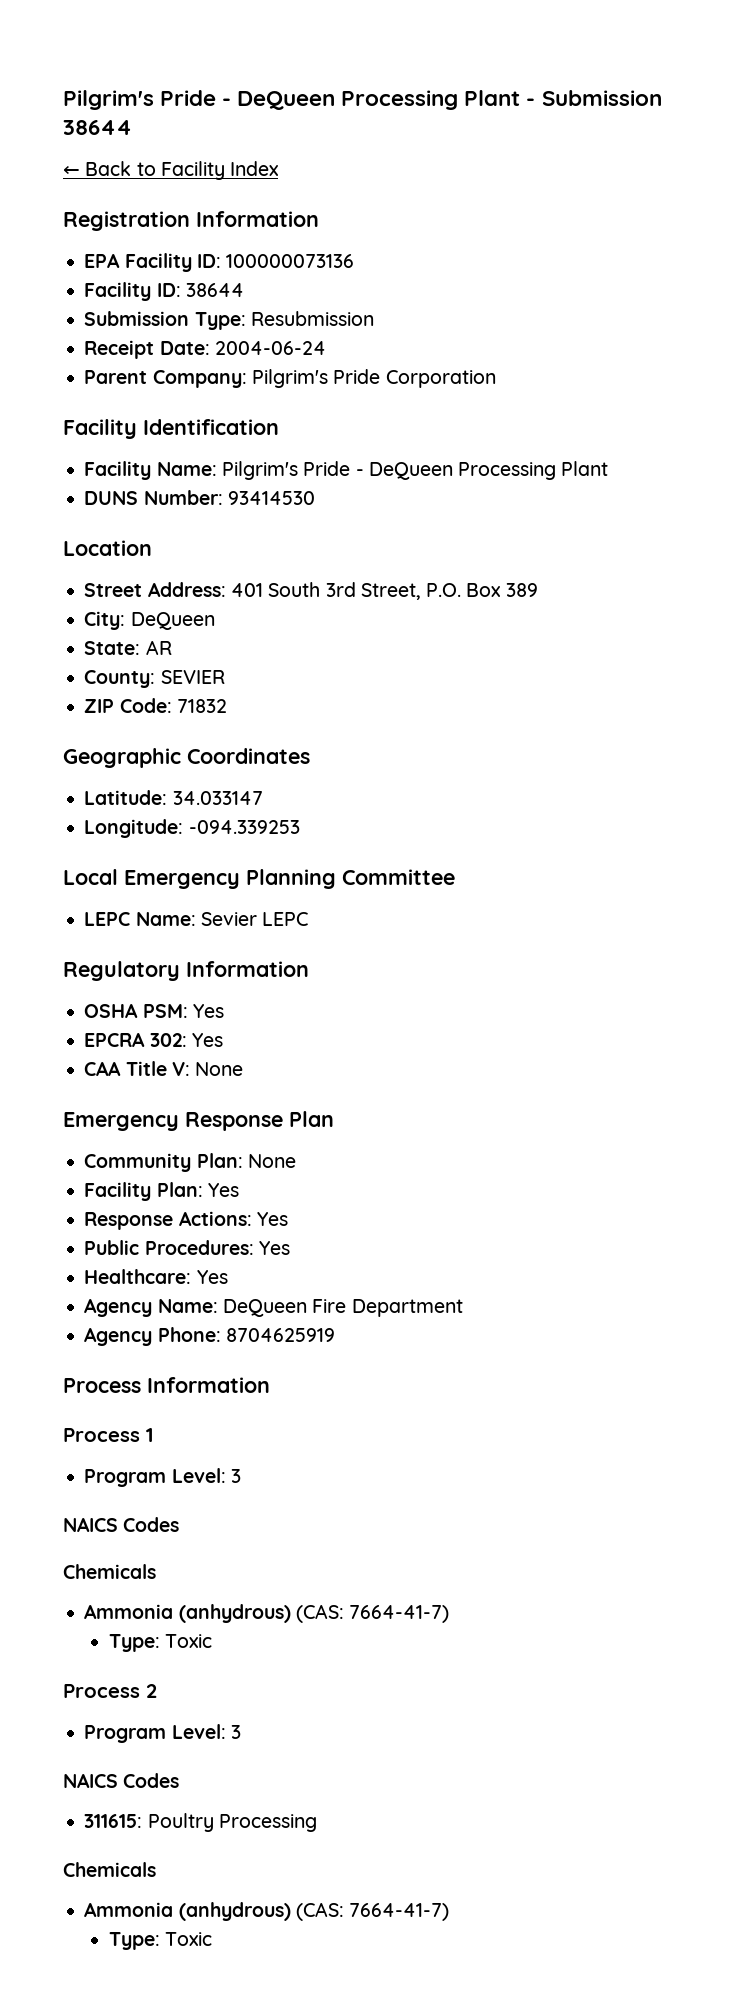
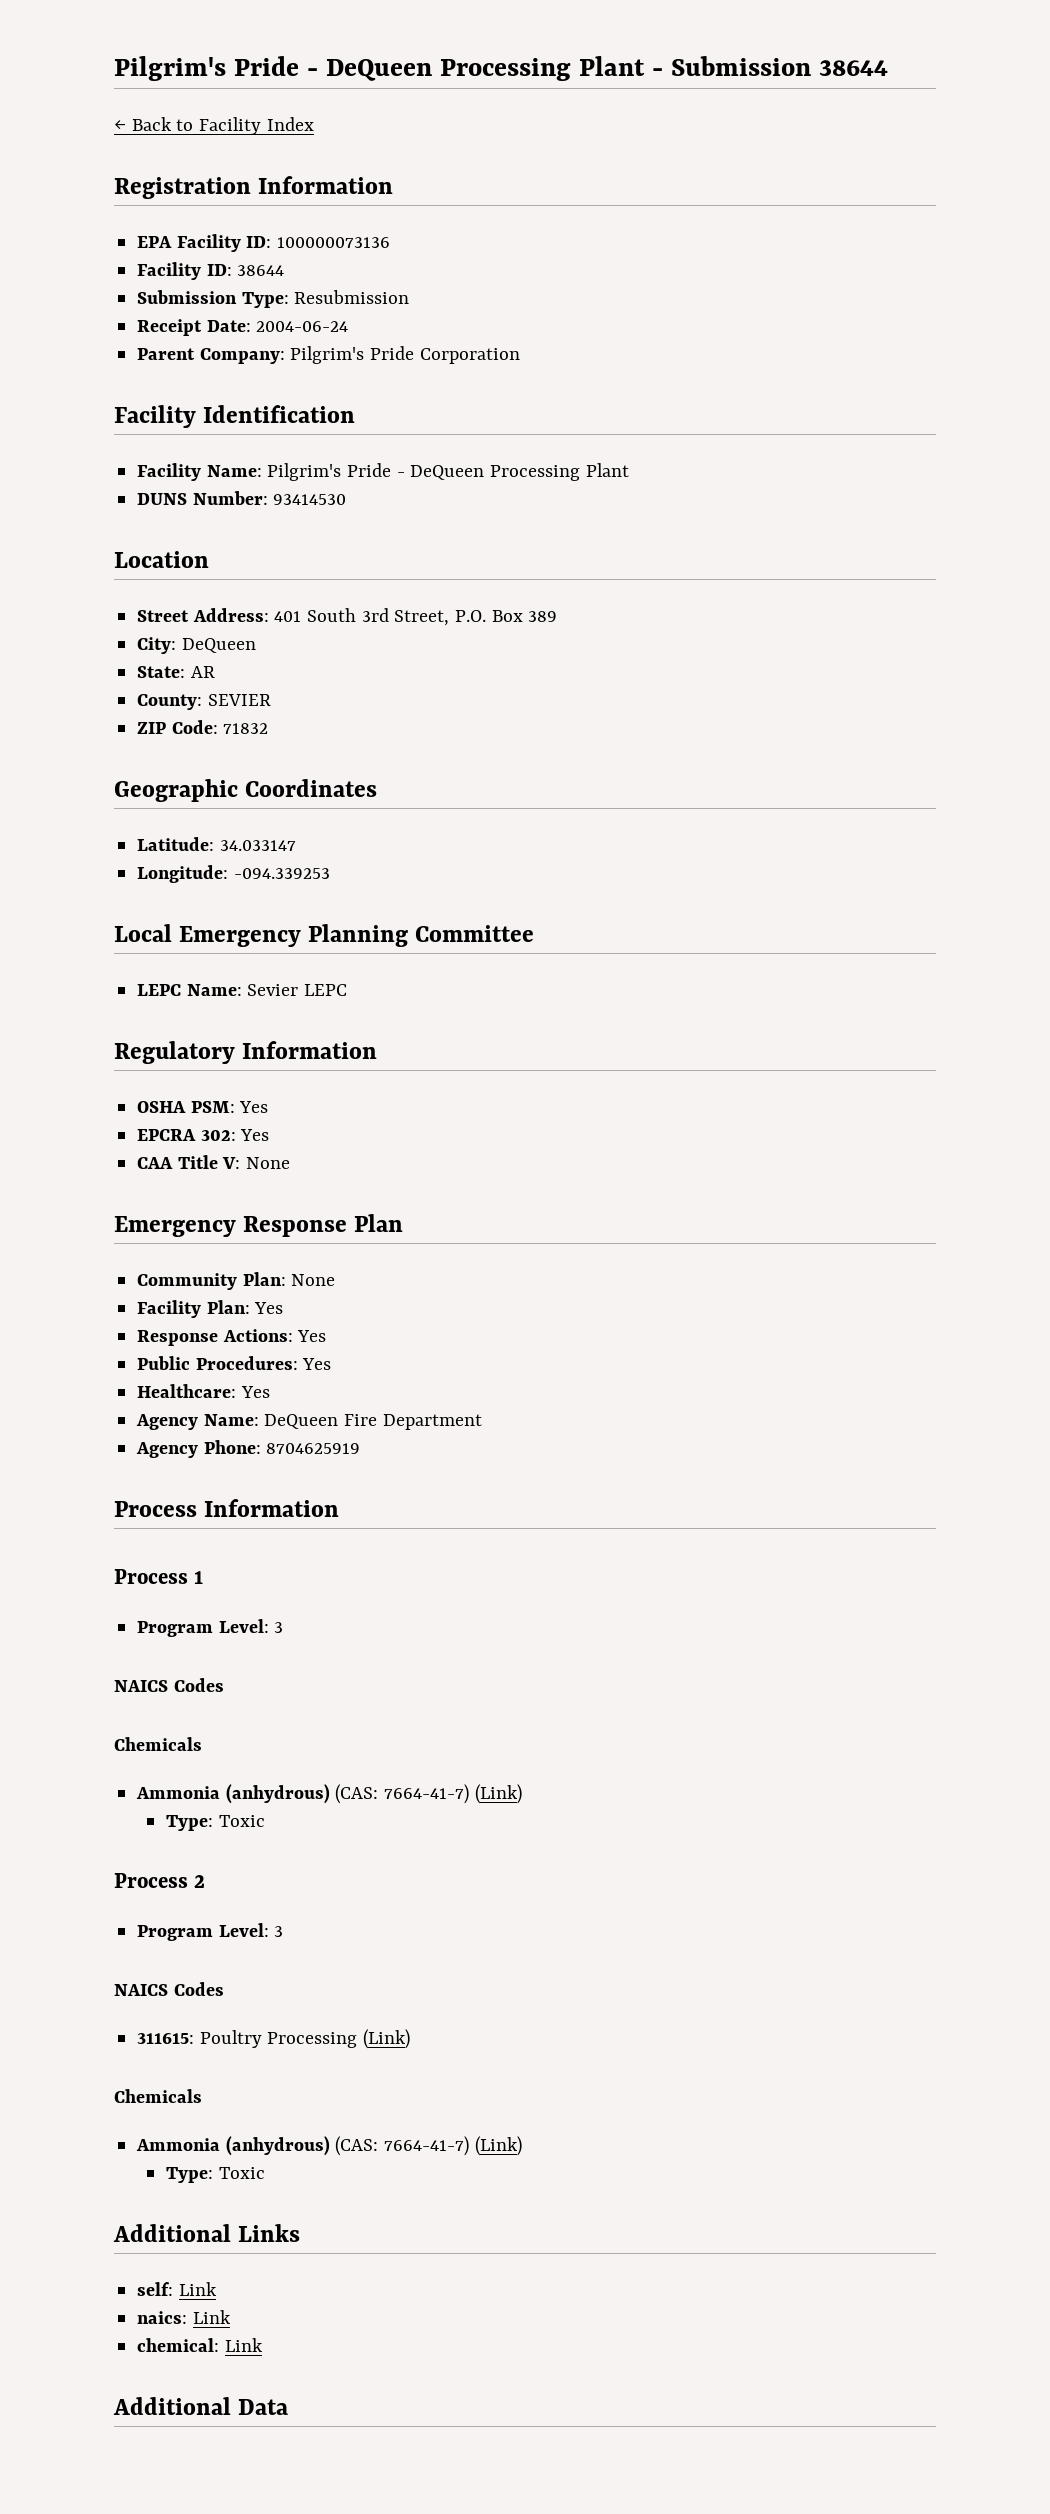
(450, 1614) none -> [474,1784,522,1804] (Link)
[63,1862,156,1877] [84,1902,450,1921] [108,1932,213,1950] // Chemicals // Ammonia (anhydrous) (CAS: 7664-41-7) // Type: Toxic -> [363,2029,411,2049] [114,2089,202,2103] [136,2136,522,2156] [165,2167,265,2183] [113,2224,301,2242] [137,2282,217,2296] [137,2310,231,2324] [137,2338,263,2352] [113,2397,289,2415] (Link) // Chemicals // Ammonia (anhydrous) (CAS: 7664-41-7) (Link) // Type: Toxic // Additional Links // self: Link // naics: Link // chemical: Link // Additional Data

